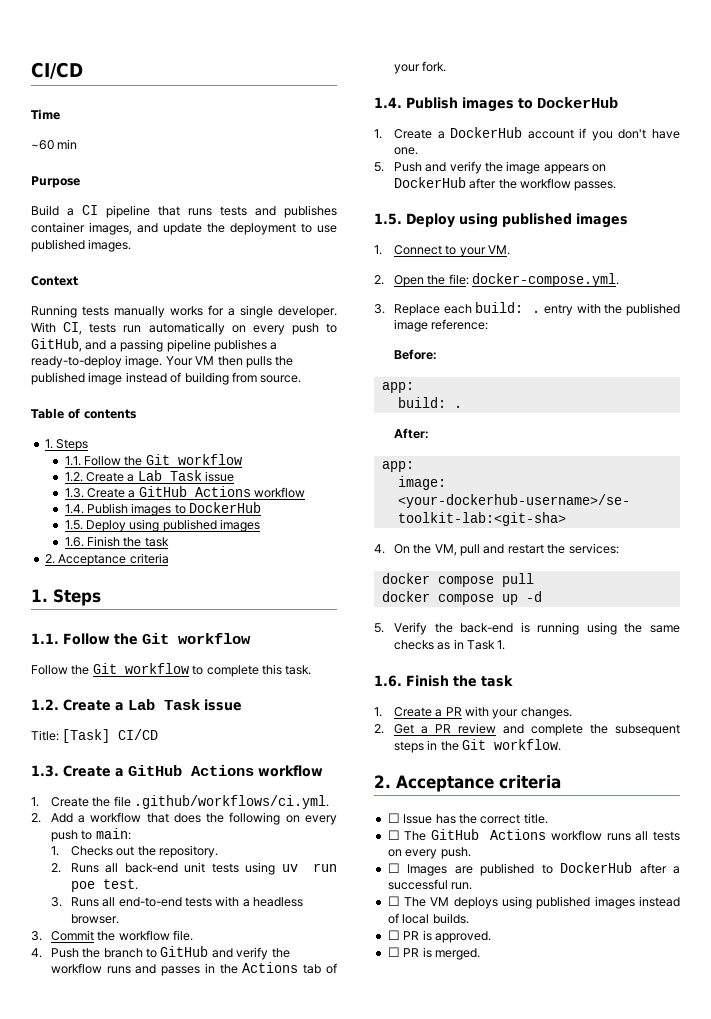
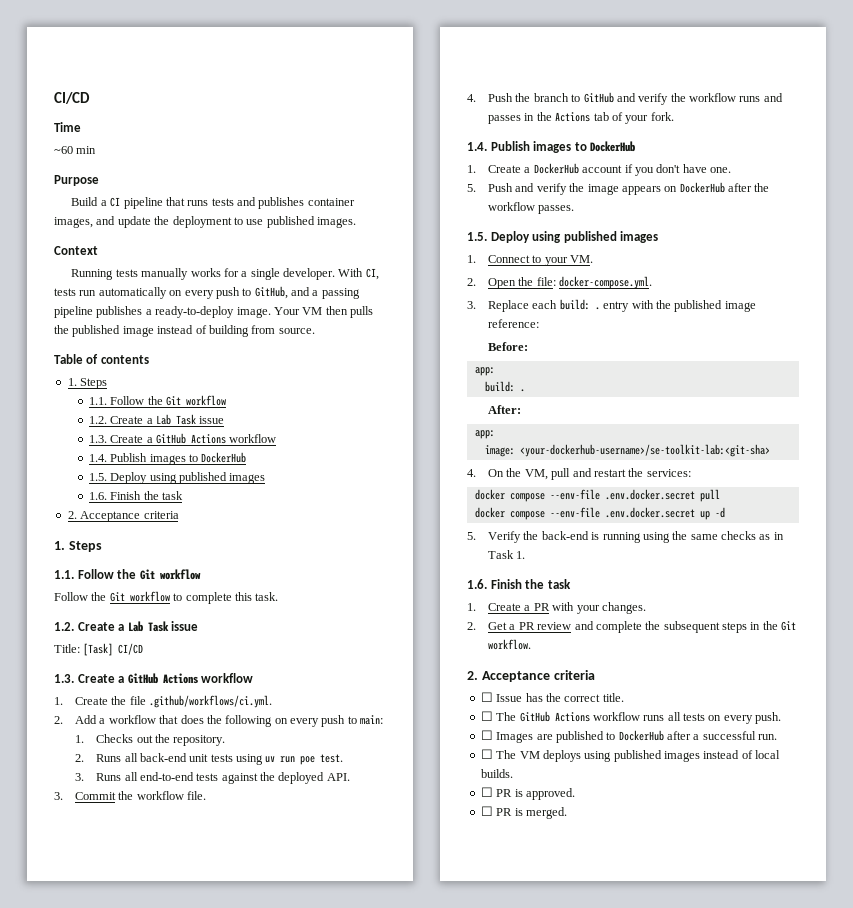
[215,896,304,907] [70,914,119,924] with a headless browser. -> [221,772,350,784] against the deployed API.
(494, 581) none -> [549,489,695,500] --env-file .env.docker.secret
(494, 599) none -> [549,507,695,518] --env-file .env.docker.secret

